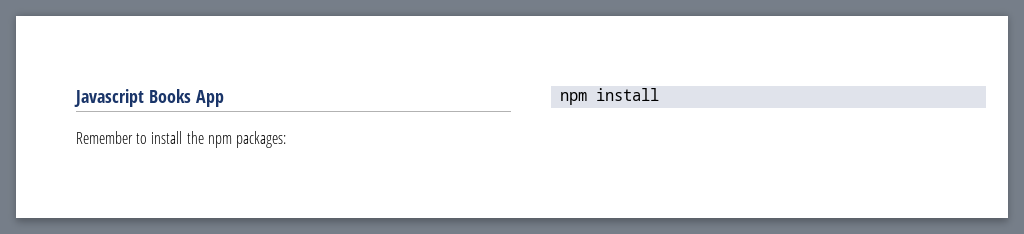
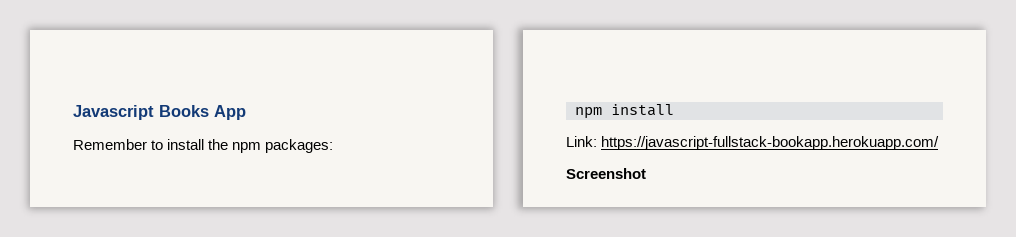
(660, 94) none -> [566,136,940,150] [566,168,646,179] // Link: https://javascript-fullstack-bookapp.herokuapp.com/ // Screenshot

